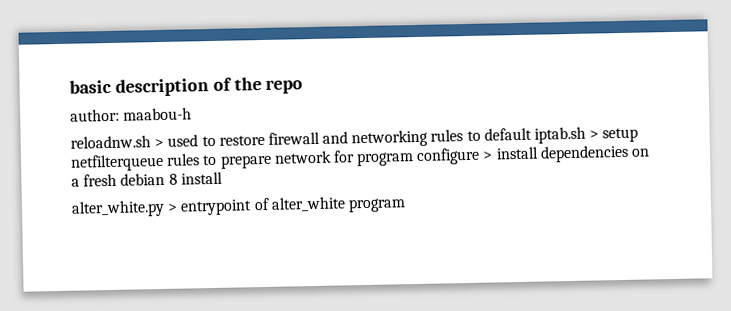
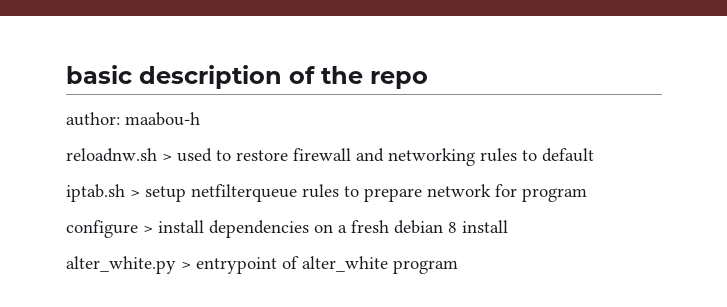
(532, 134) none -> (594, 155) //
(415, 159) none -> (587, 195) //

